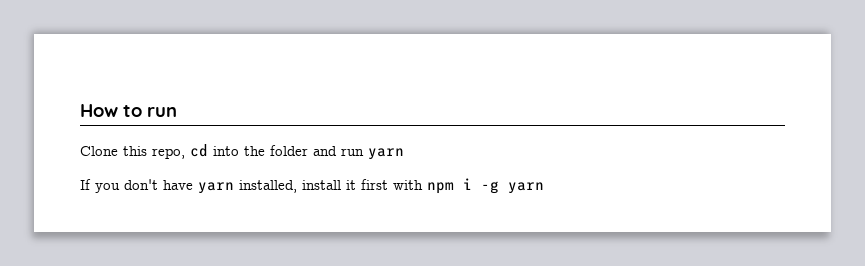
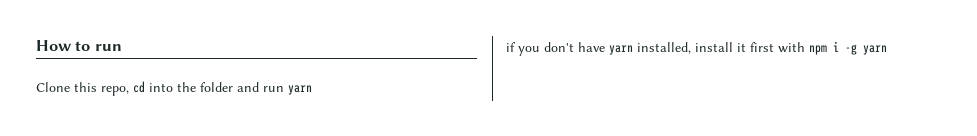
[80,179,91,190] If -> [506,42,516,52] if

